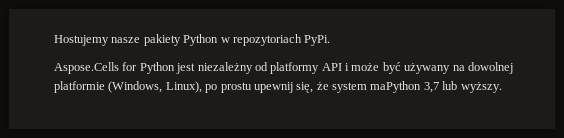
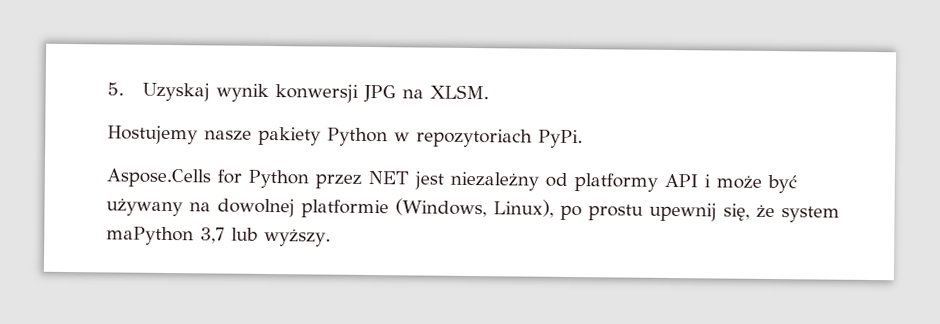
(54, 40) none -> [107,82,489,103] 5. Uzyskaj wynik konwersji JPG na XLSM. //
(175, 68) none -> [315,170,409,189] przez NET

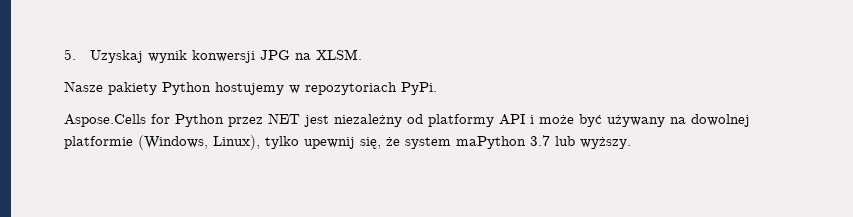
[107,125,252,145] Hostujemy nasze -> [64,81,103,92] Nasze
(388, 137) none -> [215,82,284,95] hostujemy
[560,204,643,221] po prostu -> [265,136,299,149] tylko
[200,227,225,244] 3,7 -> [530,135,550,146] 3.7

